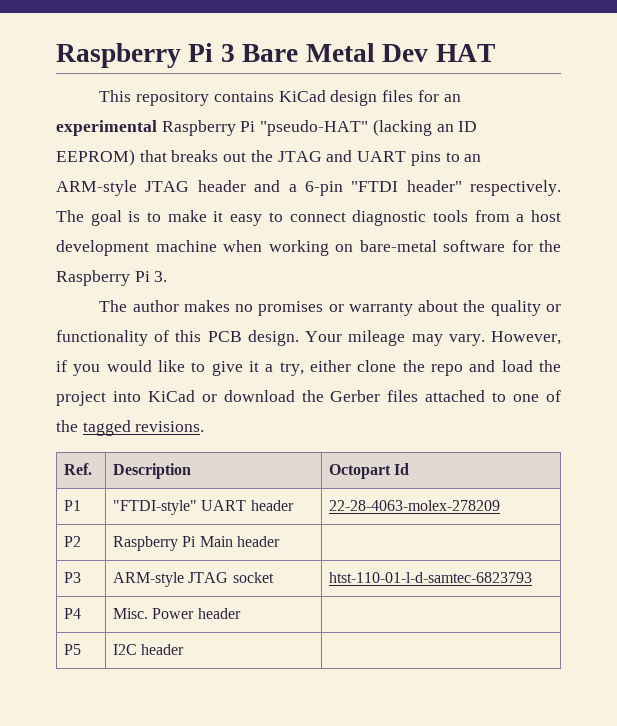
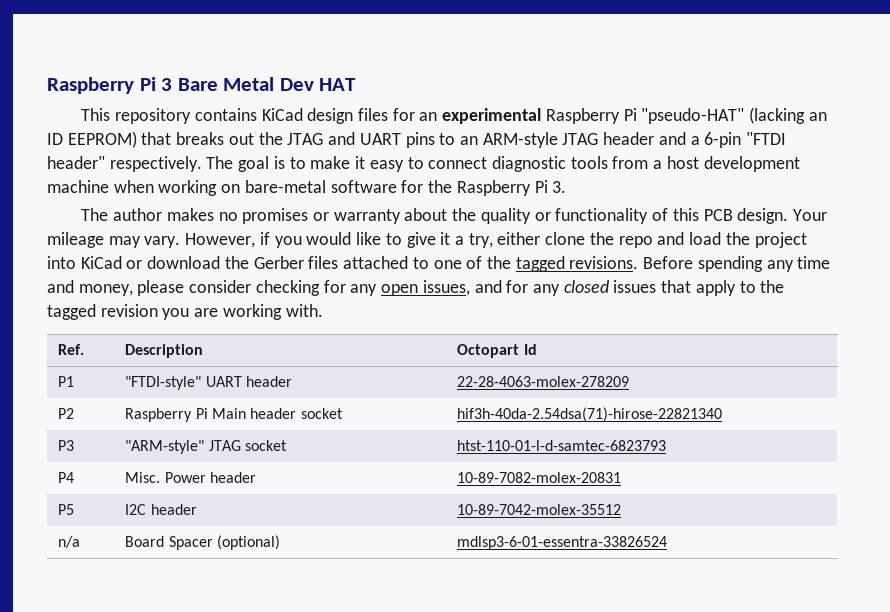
(205, 426) none -> [643,256,831,272] [47,280,785,296] [47,304,323,320] Before spending any time and money, please consider checking for any open issues, and for any closed issues that apply to the tagged revision you are working with.
(281, 541) | -> [300,408,343,419] [457,407,723,422] socket | hif3h-40da-2.54dsa(71)-hirose-22821340
[113,572,185,587] ARM-style -> [125,440,205,454] "ARM-style"
(241, 613) none -> [457,472,622,483] 10-89-7082-molex-20831
(185, 649) none -> [457,504,622,515] [58,536,81,548] [125,535,281,550] [457,536,668,550] 10-89-7042-molex-35512 // n/a | Board Spacer (optional) | mdlsp3-6-01-essentra-33826524

